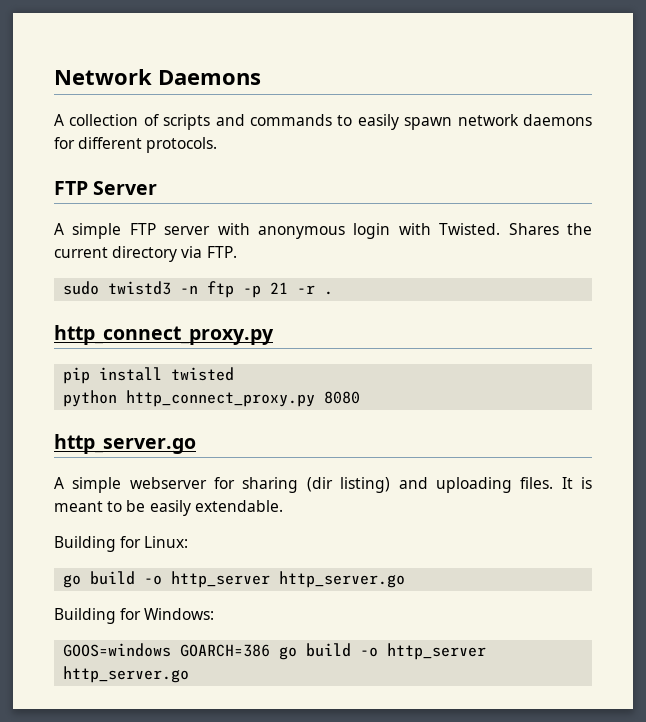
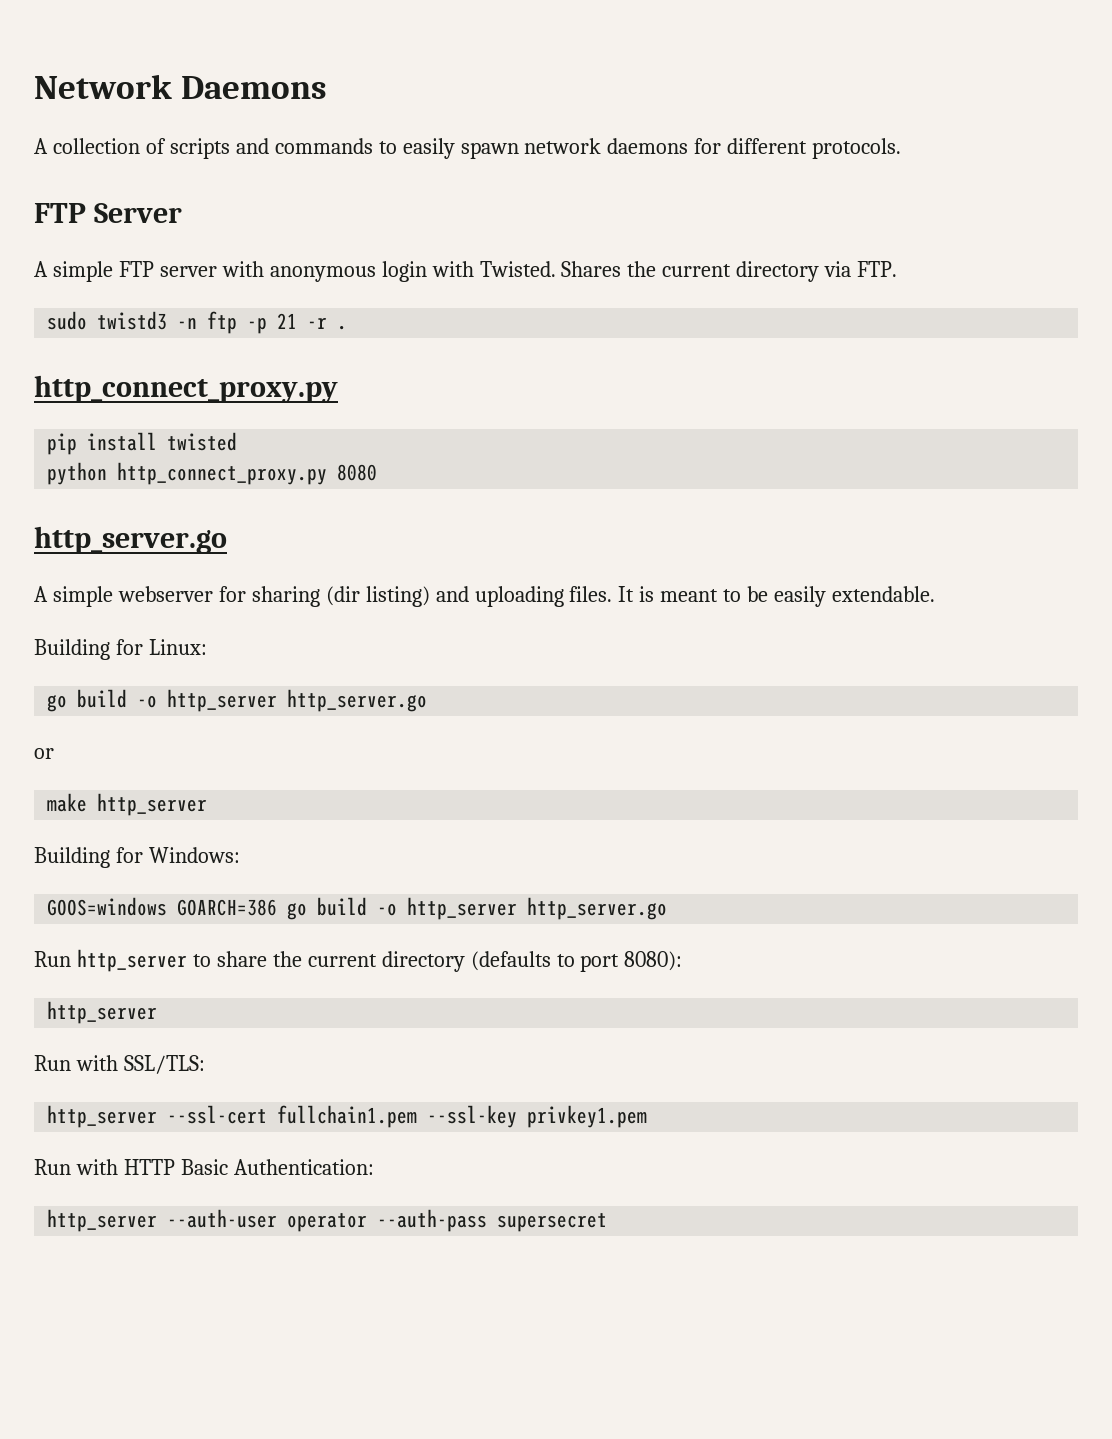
(406, 579) none -> [34,748,54,759] [47,793,208,816] // or // make http_server
(190, 674) none -> [34,949,683,972] [47,1001,158,1024] [34,1055,205,1074] [47,1105,648,1128] [34,1159,374,1175] [47,1209,608,1232] // Run http_server to share the current directory (defaults to port 8080): // http_server // Run with SSL/TLS: // http_server --ssl-cert fullchain1.pem --ssl-key privkey1.pem // Run with HTTP Basic Authentication: // http_server --auth-user operator --auth-pass supersecret

